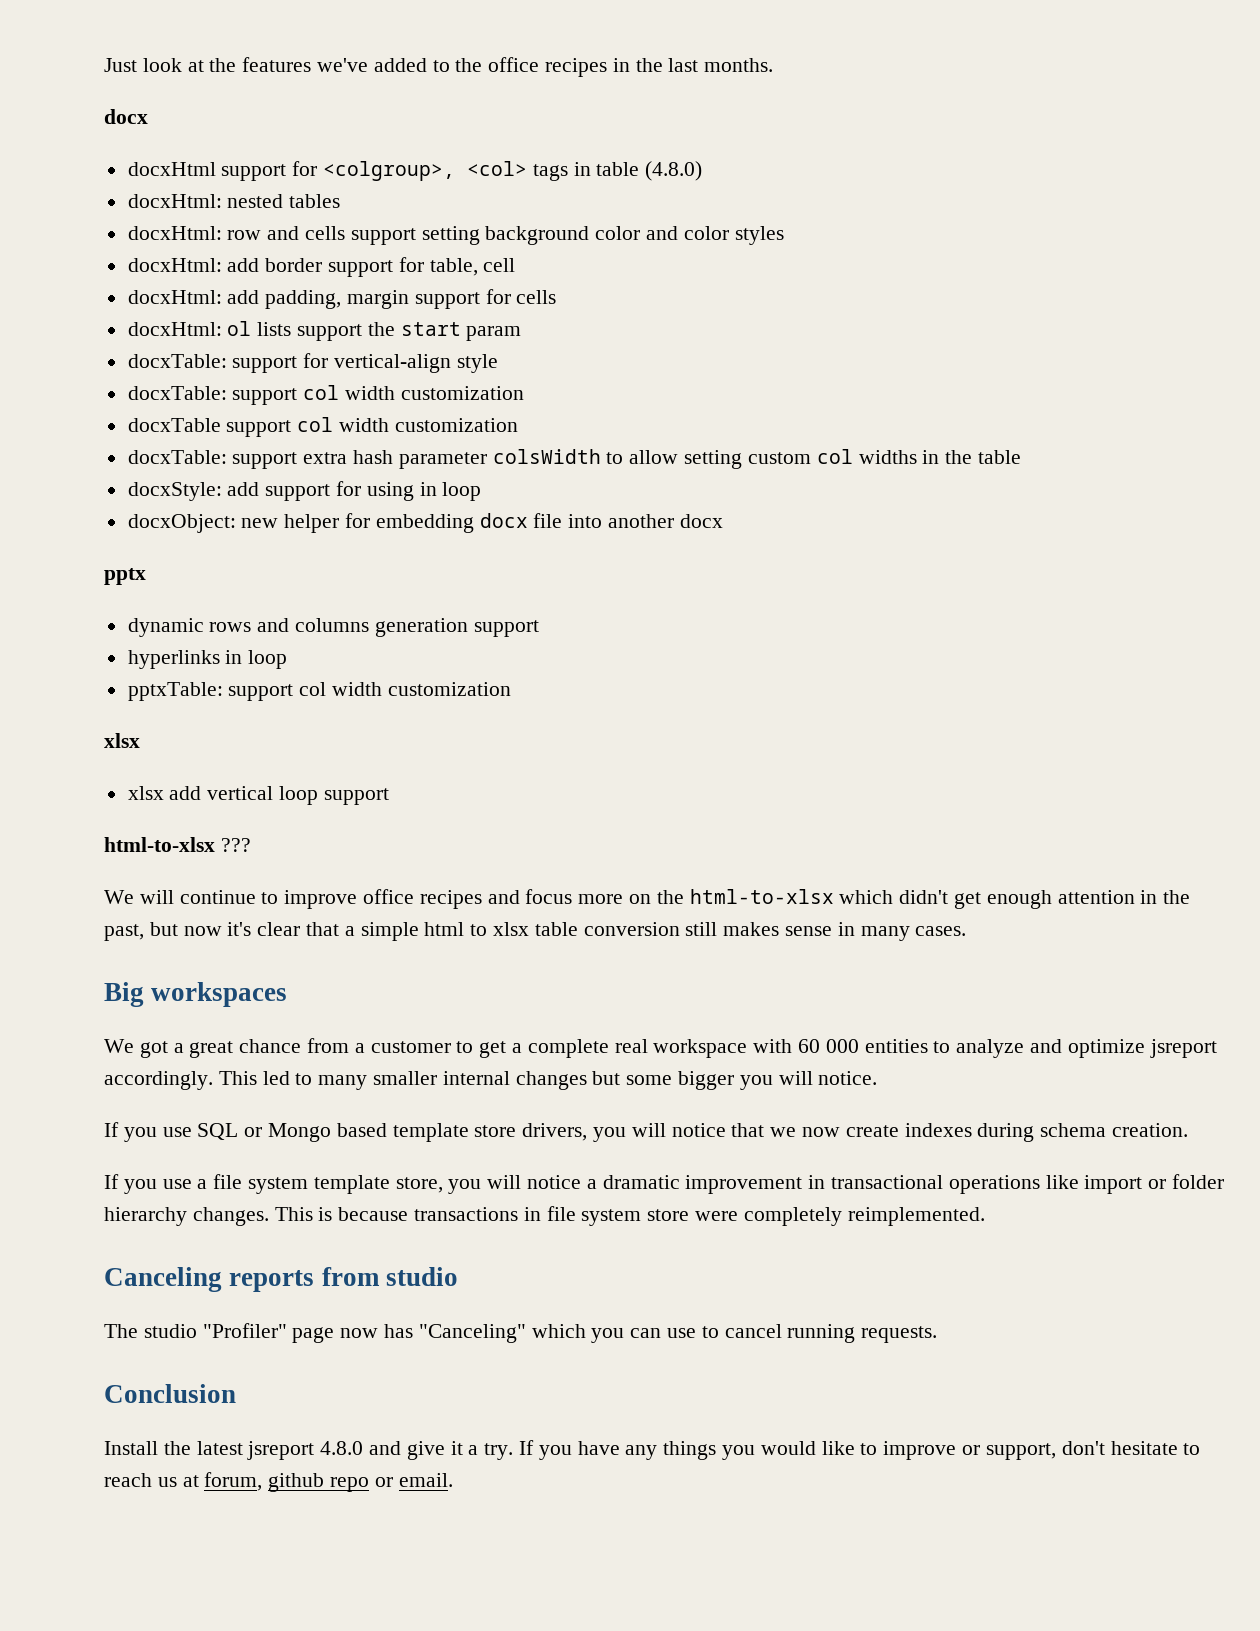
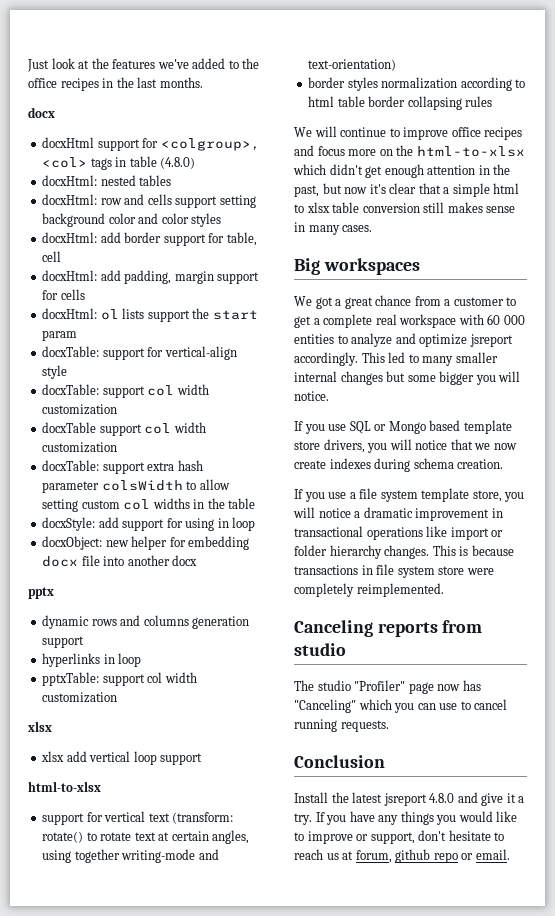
[220,838,251,852] ??? -> [42,811,234,825] [42,830,250,844] [42,849,219,863] [308,59,397,71] [308,77,526,91] [308,96,493,110] // support for vertical text (transform: rotate() to rotate text at certain angles, using together writing-mode and text-orientation) // border styles normalization according to html table border collapsing rules

